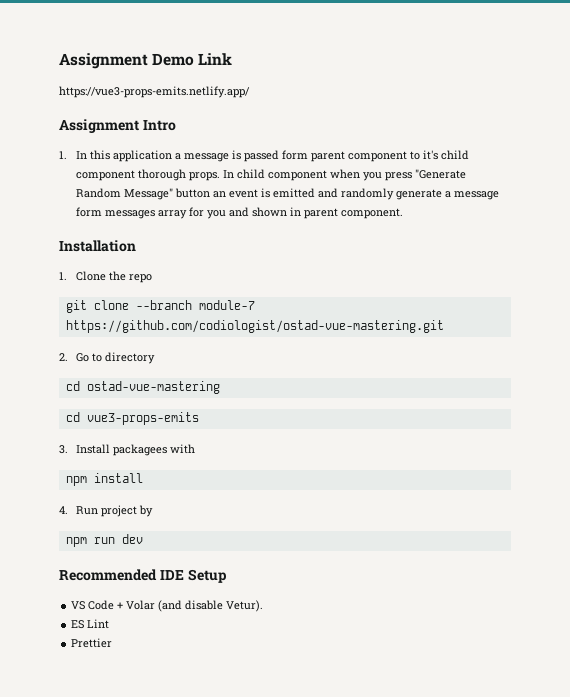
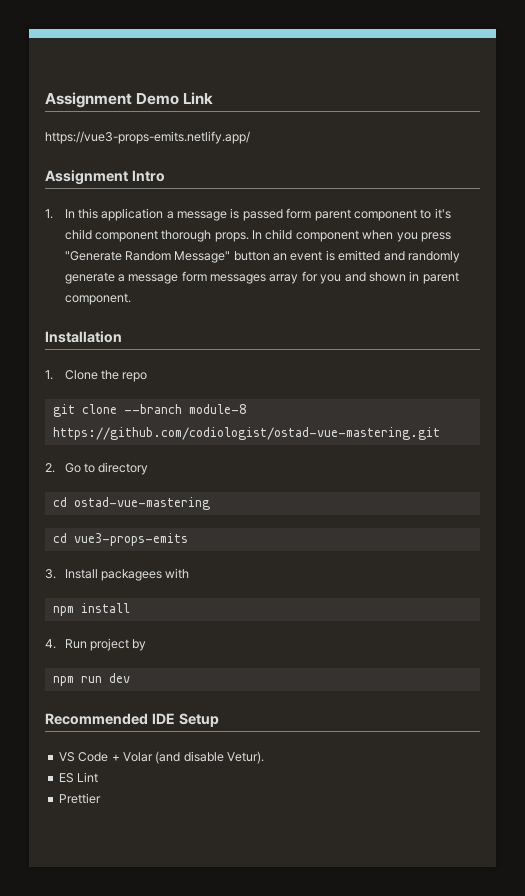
[198,300,255,310] module-7 -> [188,404,246,414] module-8

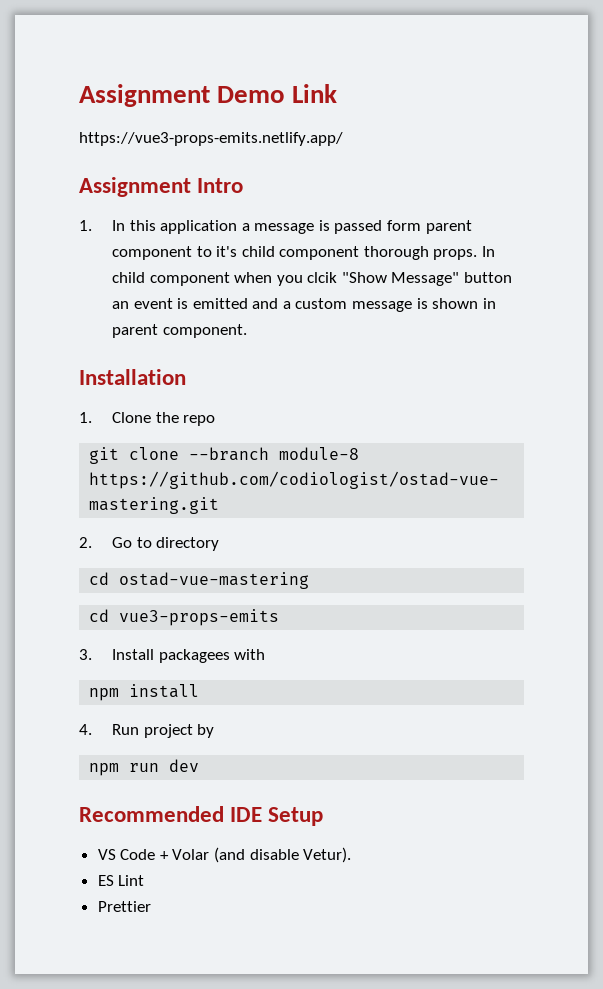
[420,232,451,242] [64,251,171,261] press "Generate Random -> [307,272,387,283] clcik "Show
[407,251,460,263] [64,271,366,284] randomly generate a message form messages array for you and -> [282,298,428,312] a custom message is

